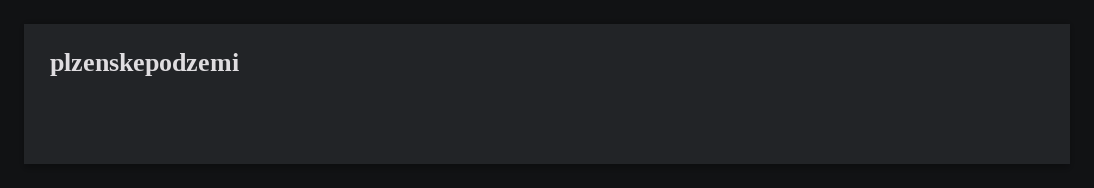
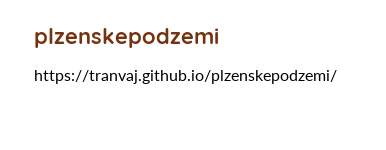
(239, 64) none -> [34,70,337,84] // https://tranvaj.github.io/plzenskepodzemi/

